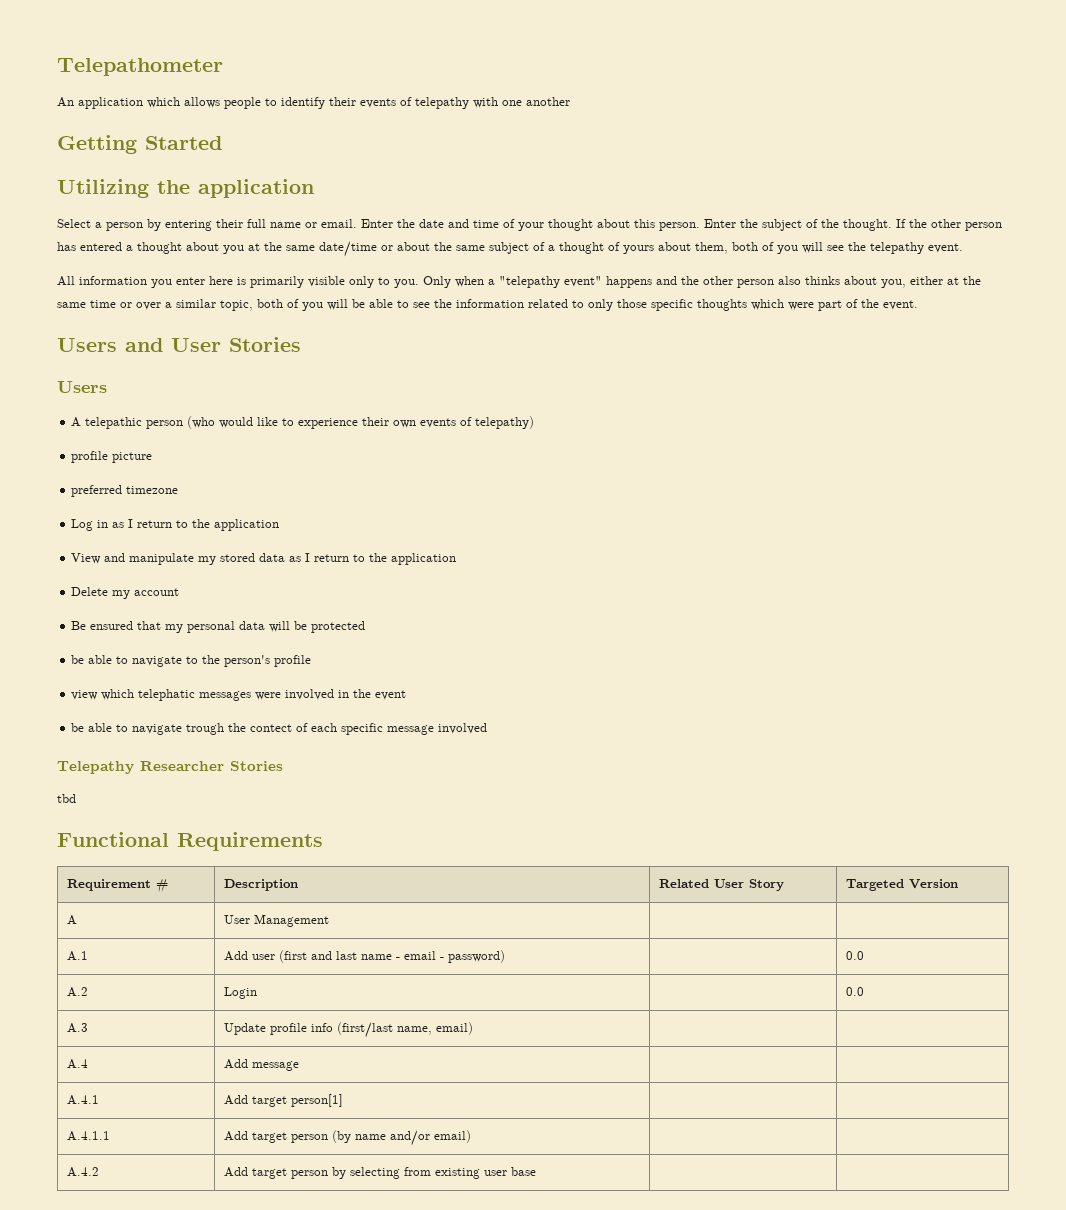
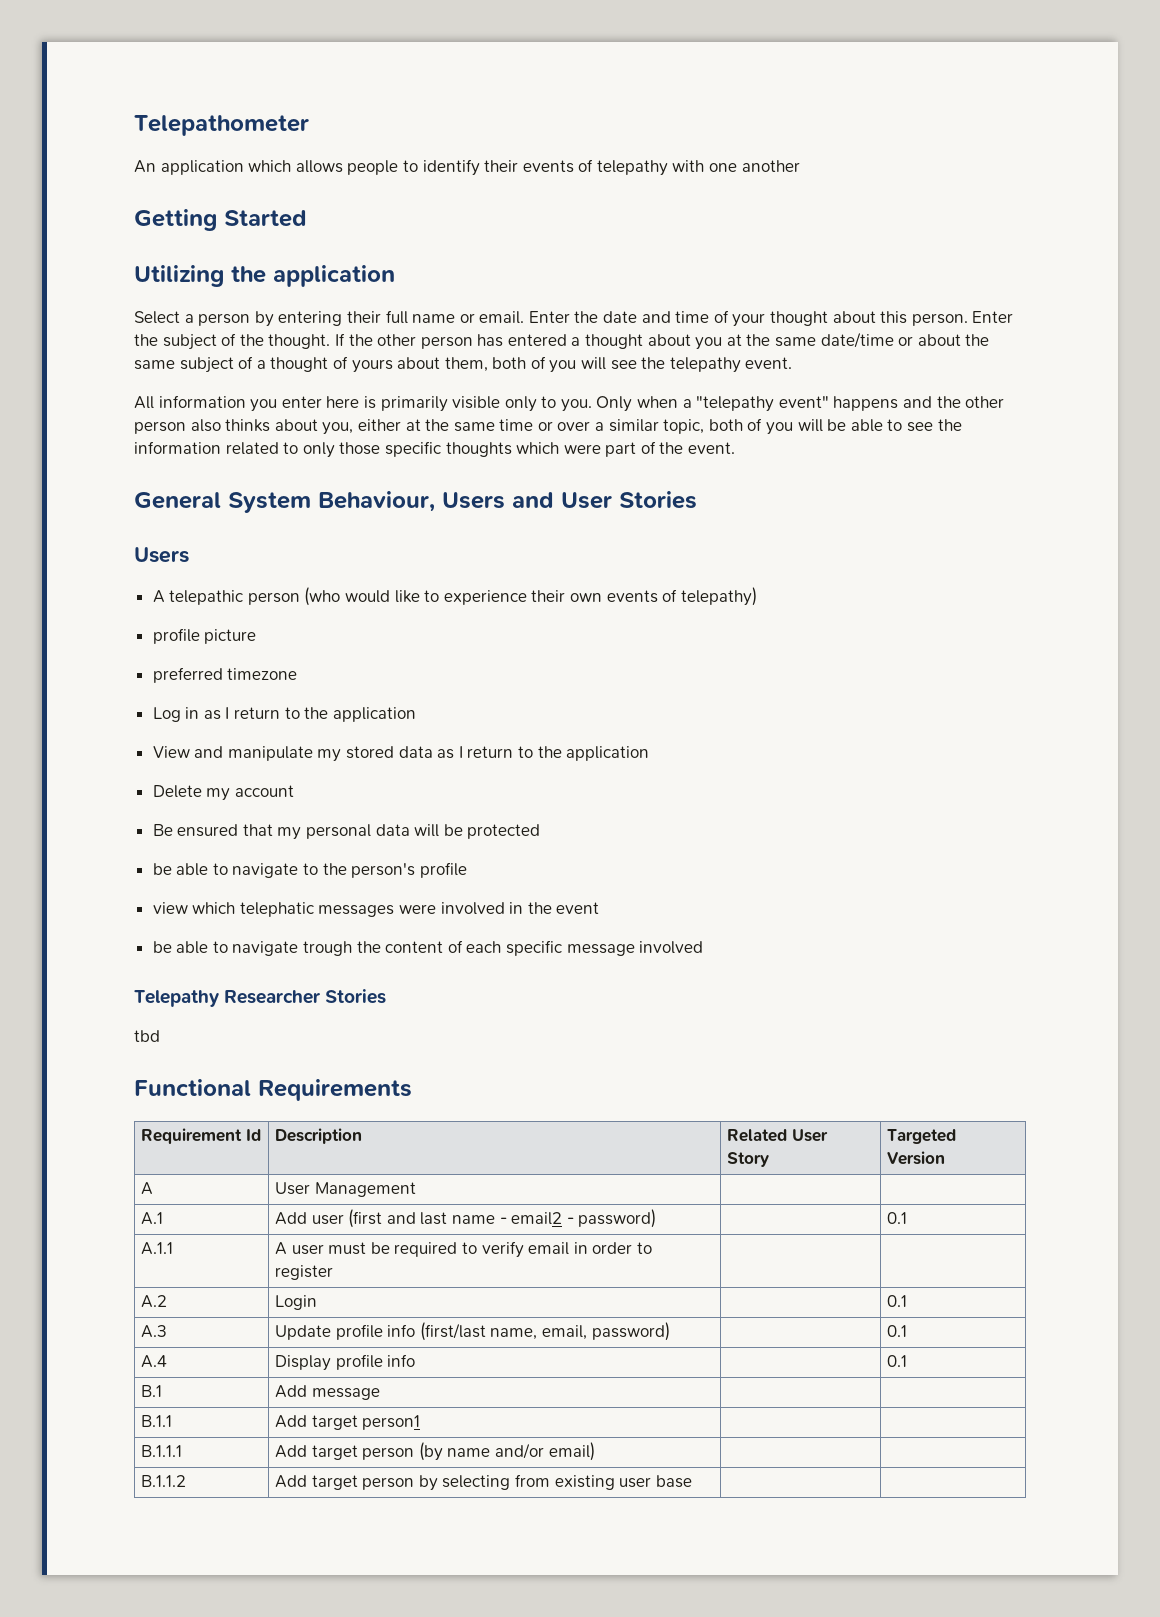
(918, 305) none -> [134,491,435,513] General System Behaviour,
[250,724,293,732] contect -> [385,941,444,953] content
[156,879,169,893] # -> [246,1129,262,1141] Id
[404,951,437,960] email -> [511,1212,563,1225] email2
[846,951,865,960] 0.0 -> [887,1212,908,1224] [141,1242,174,1255] [275,1241,652,1258] [275,1265,334,1280] 0.1 // A.1.1 | A user must be required to verify email in order to register | |
[846,987,865,996] 0.0 -> [887,1295,908,1307] 0.1
[436,1022,474,1035] [67,1059,89,1069] email) | | // A.4 -> [541,1322,670,1341] [887,1325,908,1337] [141,1355,168,1368] [275,1354,416,1371] [887,1355,908,1367] [141,1385,163,1397] email, password) | | 0.1 // A.4 | Display profile info | | 0.1 // B.1
[67,1095,100,1105] [224,1094,344,1107] [67,1131,111,1141] A.4.1 | Add target person[1] | | // A.4.1.1 -> [141,1415,173,1427] [275,1415,421,1430] [141,1445,183,1457] B.1.1 | Add target person1 | | // B.1.1.1
[67,1167,100,1177] A.4.2 -> [141,1475,187,1487] B.1.1.2

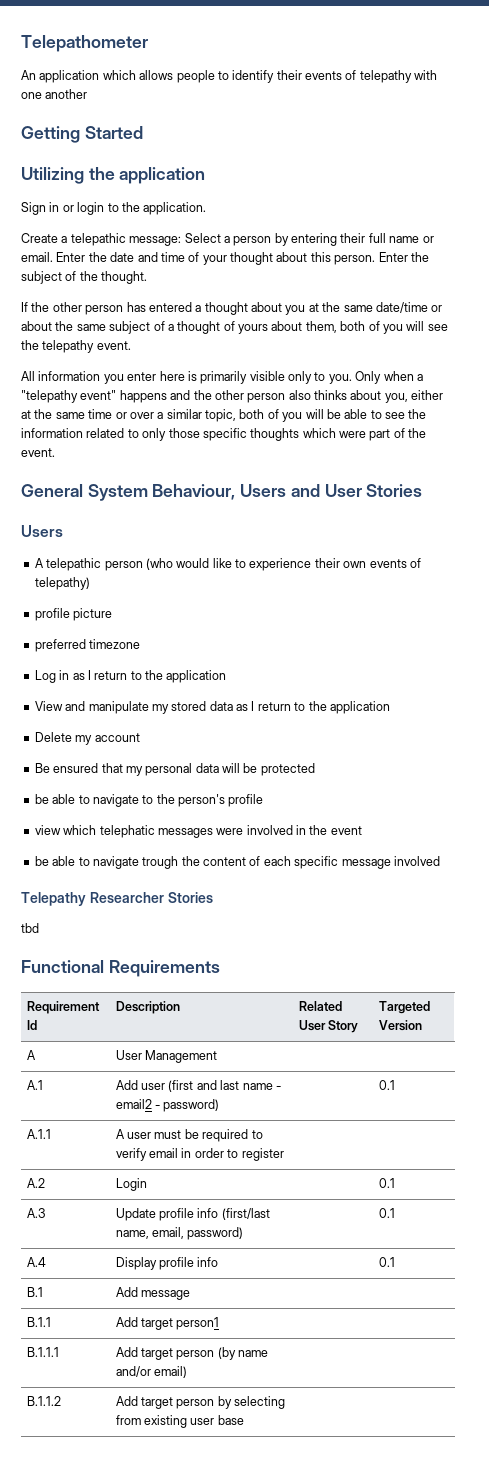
(395, 276) none -> [21,202,207,215] [21,233,182,246] Sign in or login to the application. // Create a telepathic message:
(331, 341) none -> (148, 277) //

